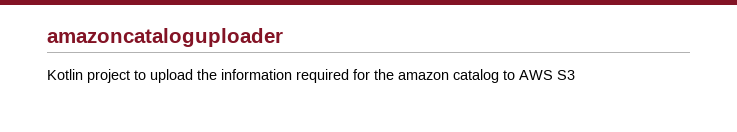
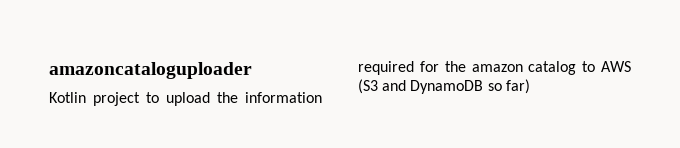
[557,70,575,80] S3 -> [358,79,530,94] (S3 and DynamoDB so far)

